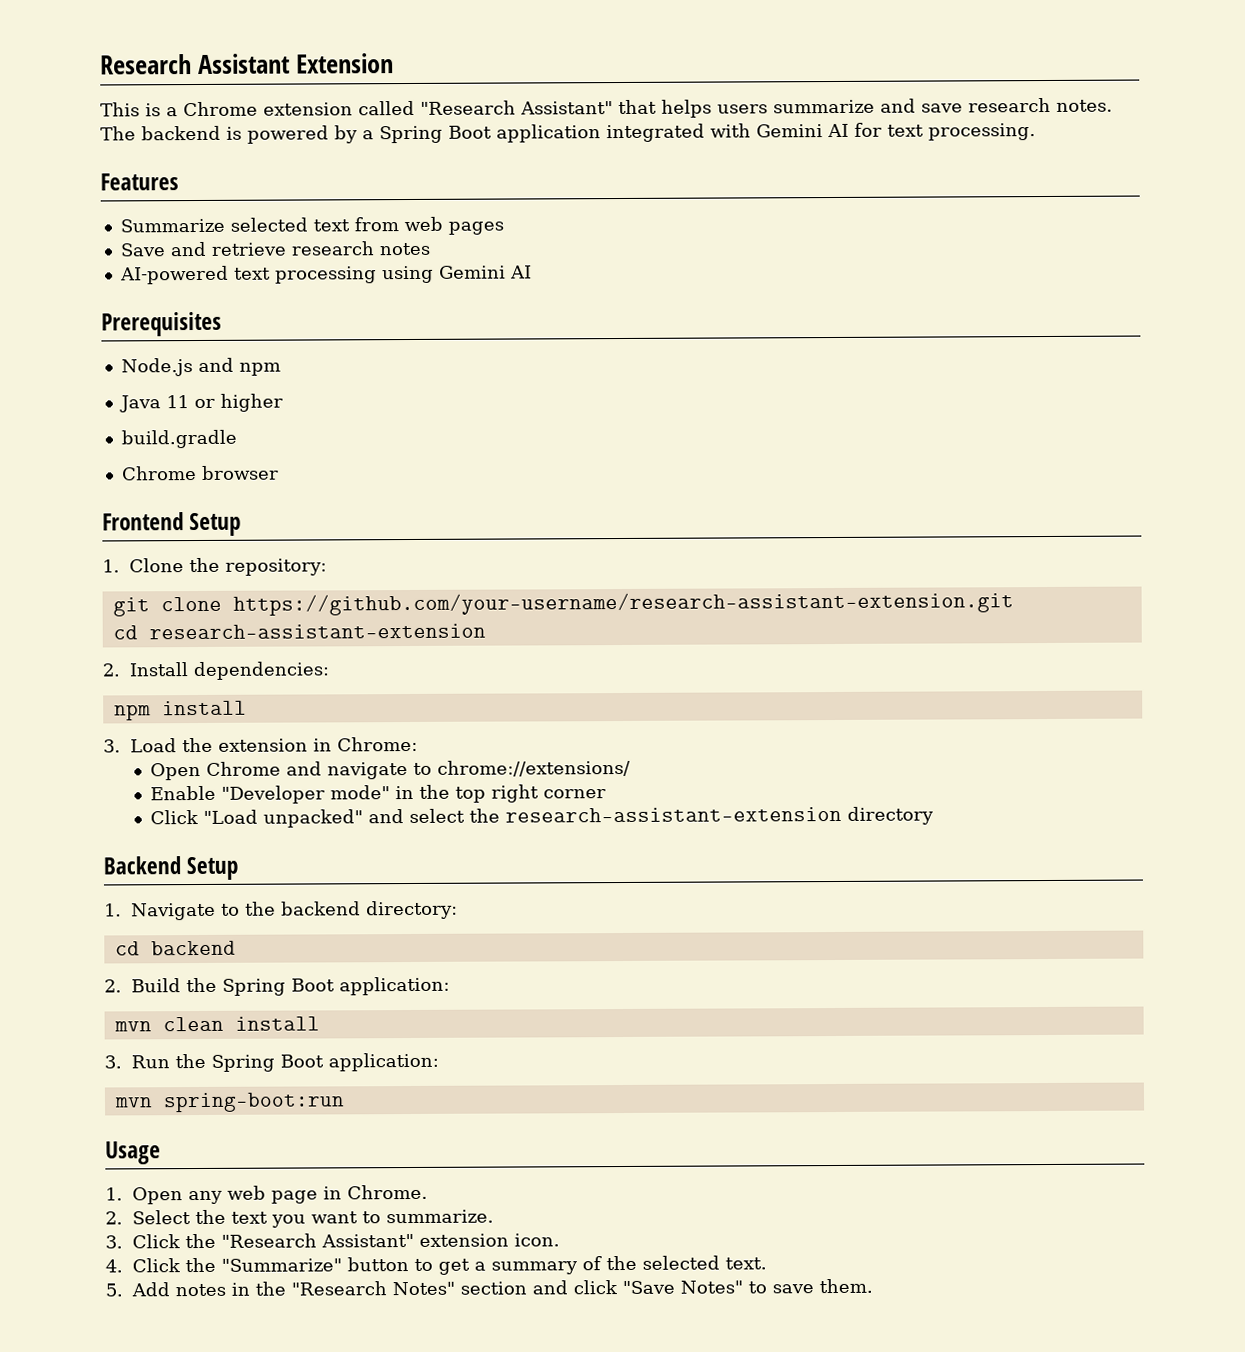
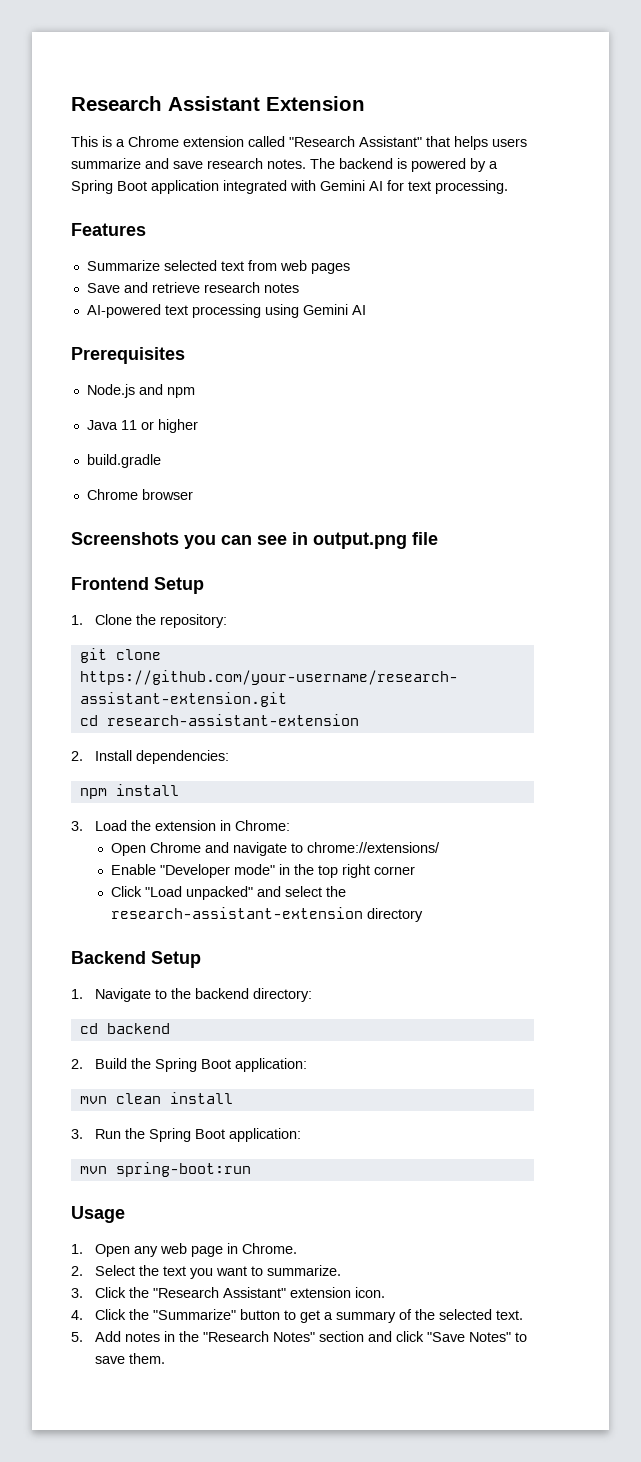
(279, 472) none -> [71,532,438,549] // Screenshots you can see in output.png file

